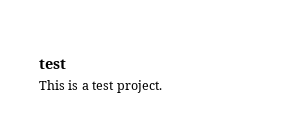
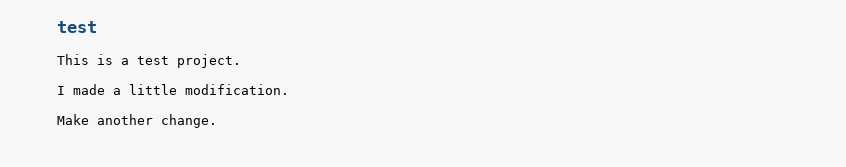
(162, 86) none -> [57,84,289,95] [57,114,217,128] // I made a little modification. // Make another change.

